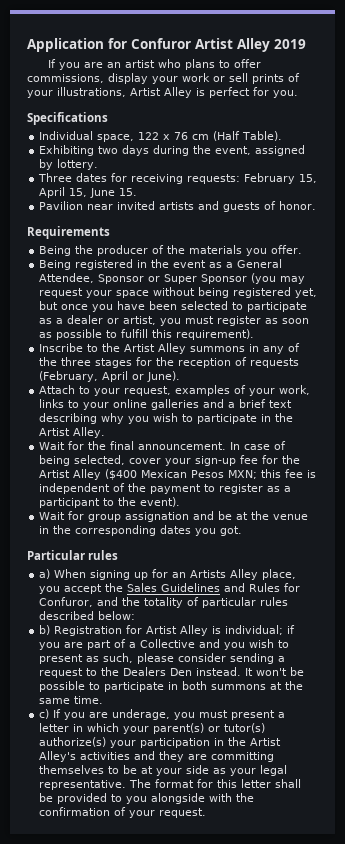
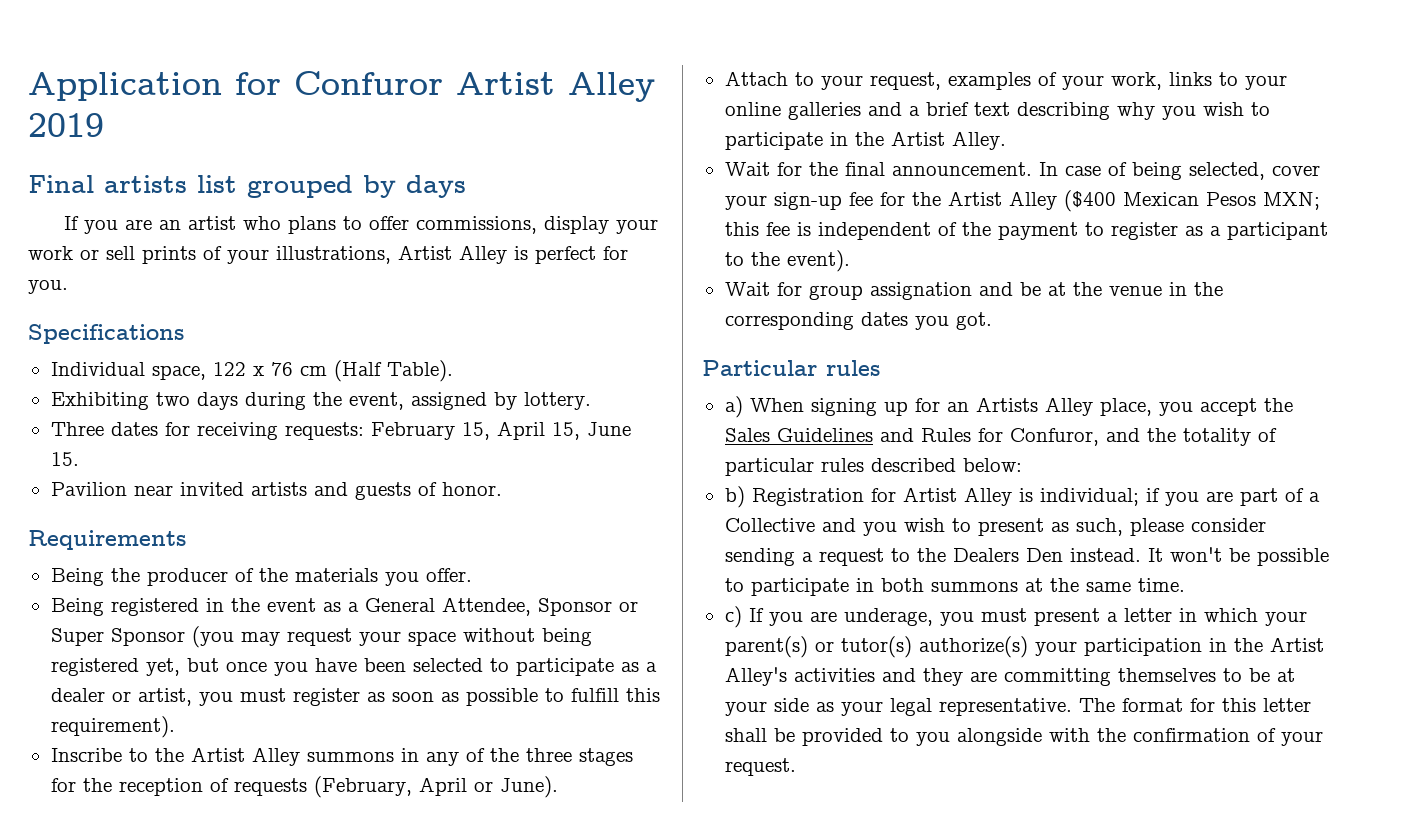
(306, 44) none -> [28,175,466,198] // Final artists list grouped by days

